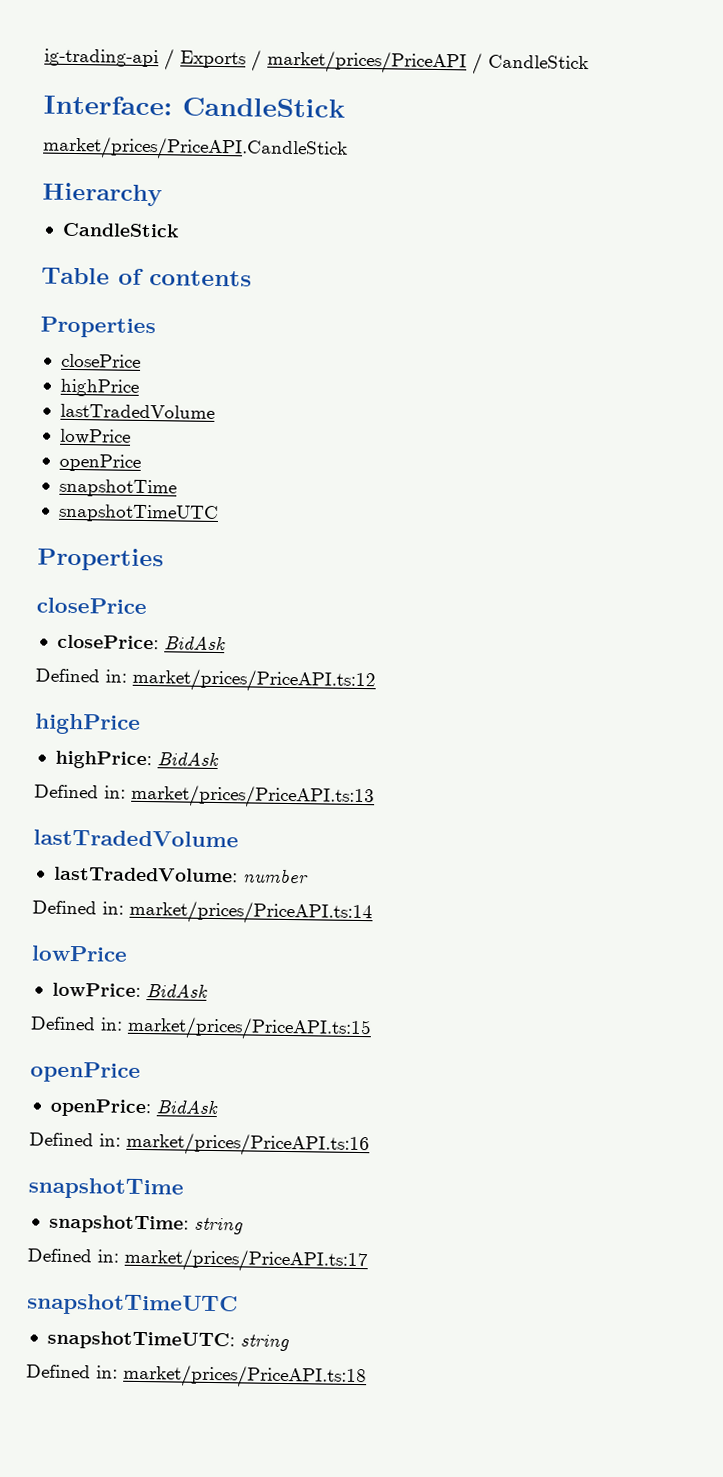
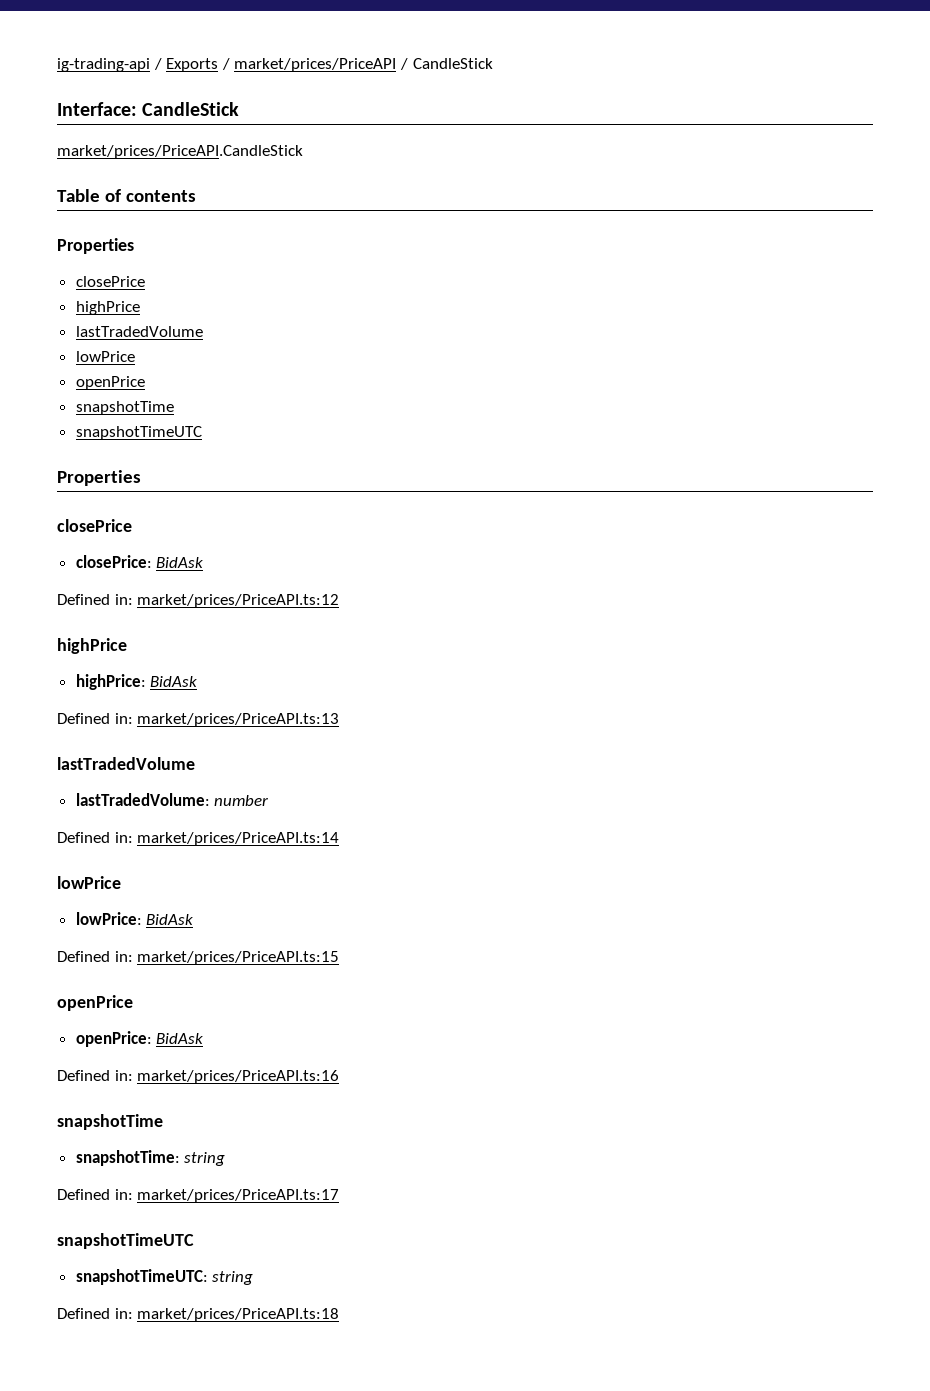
[42,182,163,207] [61,222,180,238] // Hierarchy // CandleStick -> (303, 152) none

